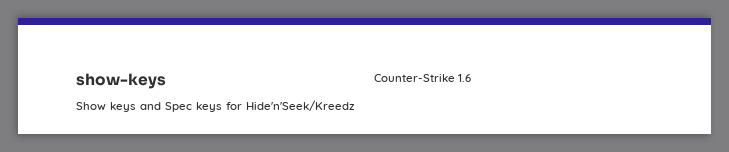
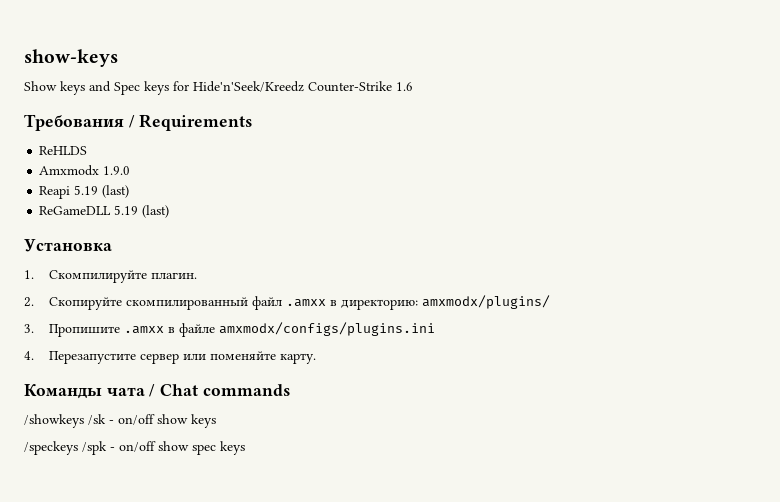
(472, 78) none -> [24,114,253,131] [39,146,88,155] [39,165,131,176] [39,185,130,199] [39,205,170,218] [24,239,112,252] [24,270,197,283] [24,295,550,310] [24,322,435,337] [24,351,316,364] [24,384,290,399] [24,414,216,428] [24,441,245,455] // Требования / Requirements // ReHLDS // Amxmodx 1.9.0 // Reapi 5.19 (last) // ReGameDLL 5.19 (last) // Установка // 1. Скомпилируйте плагин. // 2. Скопируйте скомпилированный файл .amxx в директорию: amxmodx/plugins/ // 3. Пропишите .amxx в файле amxmodx/configs/plugins.ini // 4. Перезапустите сервер или поменяйте карту. // Команды чата / Chat commands // /showkeys /sk - on/off show keys // /speckeys /spk - on/off show spec keys

